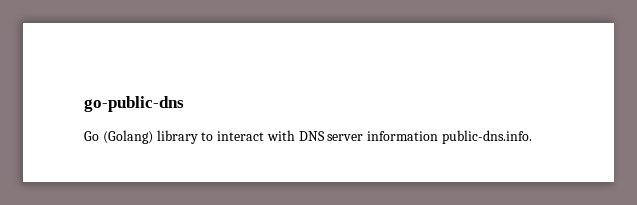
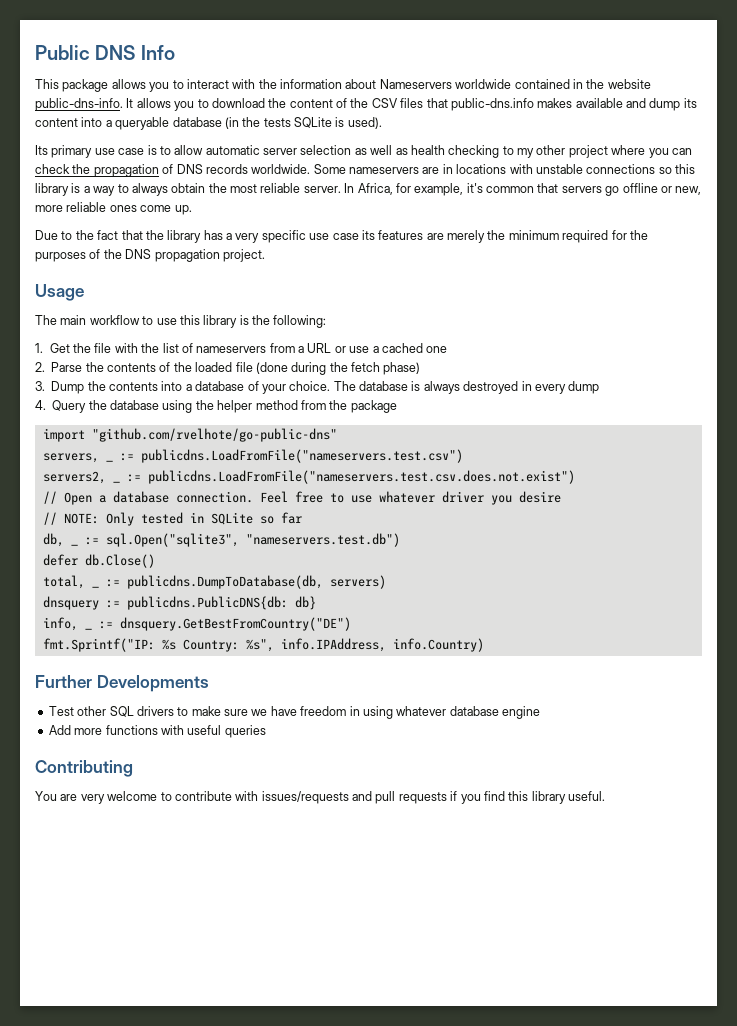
[84,96,184,112] [84,130,533,144] go-public-dns // Go (Golang) library to interact with DNS server information public-dns.info. -> [35,45,175,60] [35,79,651,92] [35,98,697,111] [35,117,382,130] [35,145,692,158] [35,164,695,177] [35,183,702,196] [35,202,192,215] [35,230,648,243] [35,249,265,262] [35,284,84,301] [35,315,327,328] [35,343,448,353] [35,362,421,375] [35,381,600,394] [35,400,397,413] [42,428,337,442] [42,449,463,463] [42,470,575,484] [42,491,561,505] [42,512,302,526] [42,533,400,547] [42,554,155,568] [42,575,386,589] [42,596,316,610] [42,617,351,631] [42,638,484,652] [35,675,209,692] [48,706,540,719] [48,725,266,738] [35,760,133,777] [35,791,605,804] Public DNS Info // This package allows you to interact with the information about Nameservers worldwide contained in the website public-dns-info. It allows you to download the content of the CSV files that public-dns.info makes available and dump its content into a queryable database (in the tests SQLite is used). // Its primary use case is to allow automatic server selection as well as health checking to my other project where you can check the propagation of DNS records worldwide. Some nameservers are in locations with unstable connections so this library is a way to always obtain the most reliable server. In Africa, for example, it's common that servers go offline or new, more reliable ones come up. // Due to the fact that the library has a very specific use case its features are merely the minimum required for the purposes of the DNS propagation project. // Usage // The main workflow to use this library is the following: // 1. Get the file with the list of nameservers from a URL or use a cached one // 2. Parse the contents of the loaded file (done during the fetch phase) // 3. Dump the contents into a database of your choice. The database is always destroyed in every dump // 4. Query the database using the helper method from the package // import "github.com/rvelhote/go-public-dns" // servers, _ := publicdns.LoadFromFile("nameservers.test.csv") // servers2, _ := publicdns.LoadFromFile("nameservers.test.csv.does.not.exist") // // Open a database connection. Feel free to use whatever driver you desire // // NOTE: Only tested in SQLite so far // db, _ := sql.Open("sqlite3", "nameservers.test.db") // defer db.Close() // total, _ := publicdns.DumpToDatabase(db, servers) // dnsquery := publicdns.PublicDNS{db: db} // info, _ := dnsquery.GetBestFromCountry("DE") // fmt.Sprintf("IP: %s Country: %s", info.IPAddress, info.Country) // Further Developments // Test other SQL drivers to make sure we have freedom in using whatever database engine // Add more functions with useful queries // Contributing // You are very welcome to contribute with issues/requests and pull requests if you find this library useful.

